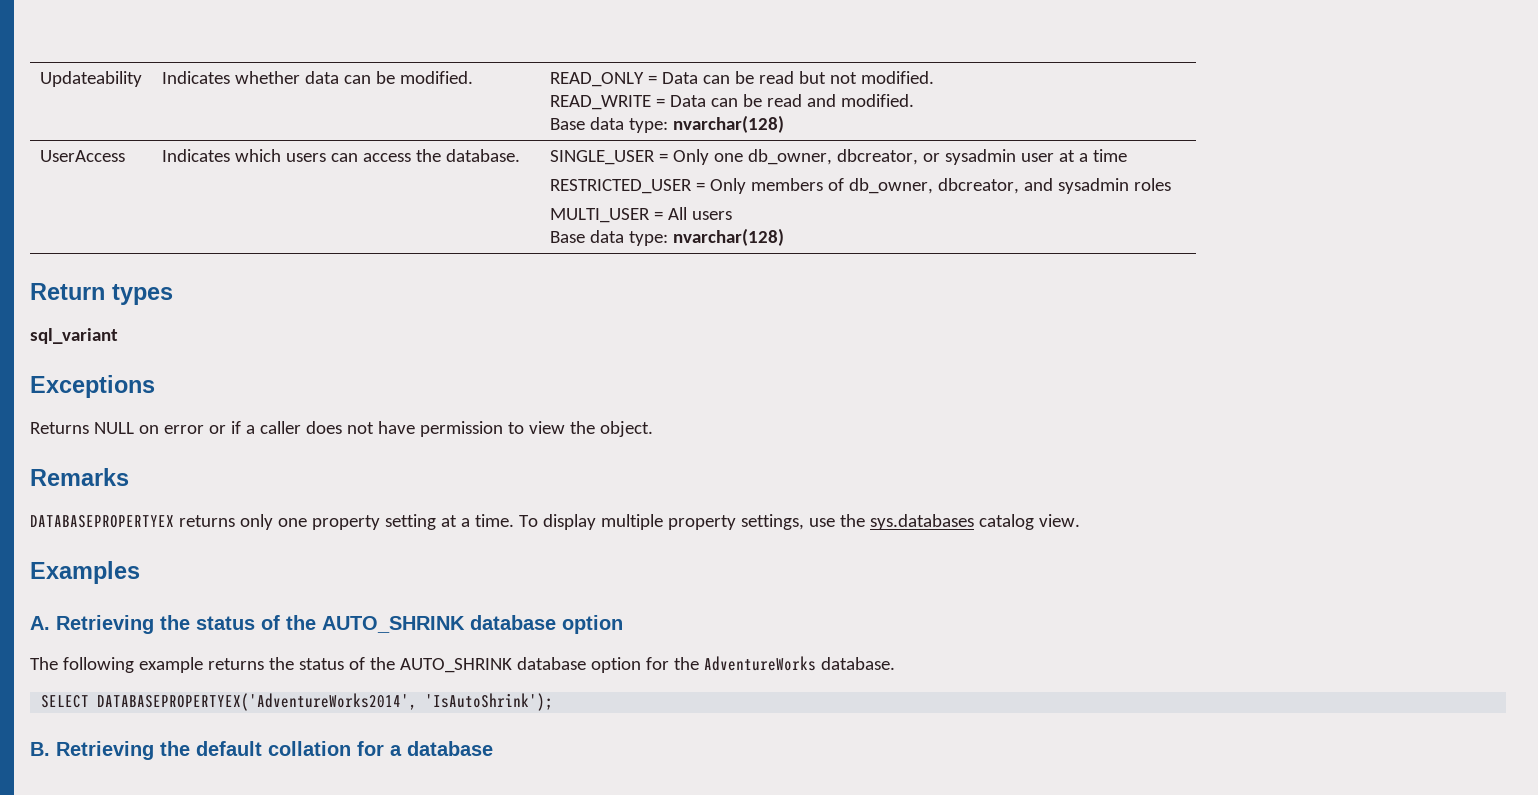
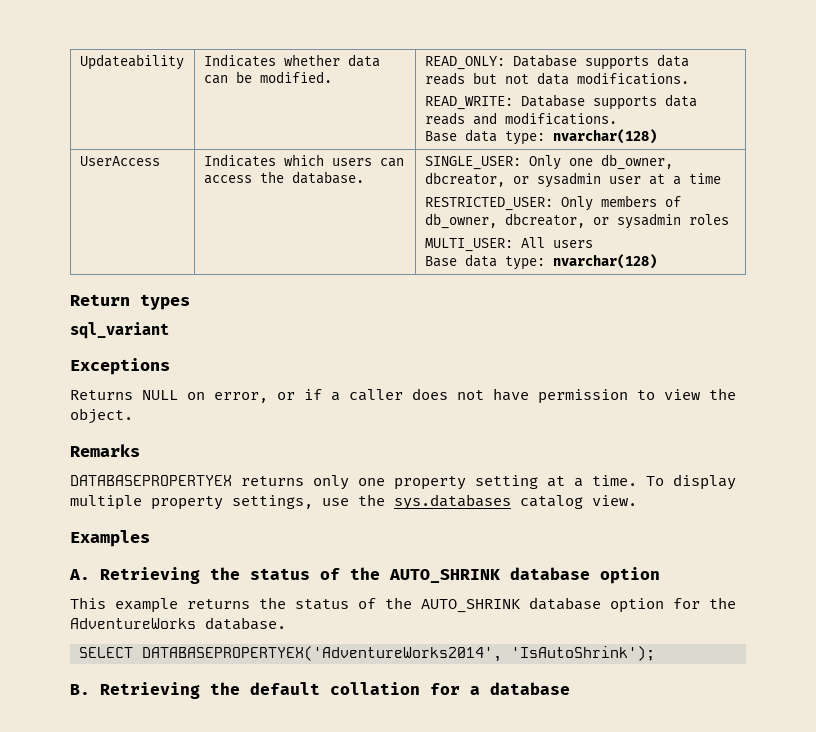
[549,71,934,87] [549,94,914,110] READ_ONLY = Data can be read but not modified. // READ_WRITE = Data can be read and modified. -> [424,54,689,70] [424,72,689,85] [424,94,697,110] [424,112,617,125] READ_ONLY: Database supports data reads but not data modifications. // READ_WRITE: Database supports data reads and modifications.
[549,150,668,165] SINGLE_USER = -> [424,156,521,170] SINGLE_USER:
[549,179,705,194] RESTRICTED_USER = -> [424,197,553,211] RESTRICTED_USER:
[1023,178,1053,191] and -> [592,217,609,225] or
[549,208,663,223] MULTI_USER = -> [424,238,513,252] MULTI_USER:
[163,425,204,434] error -> [214,392,268,403] error,
[30,657,134,673] The following -> [70,597,106,609] This

